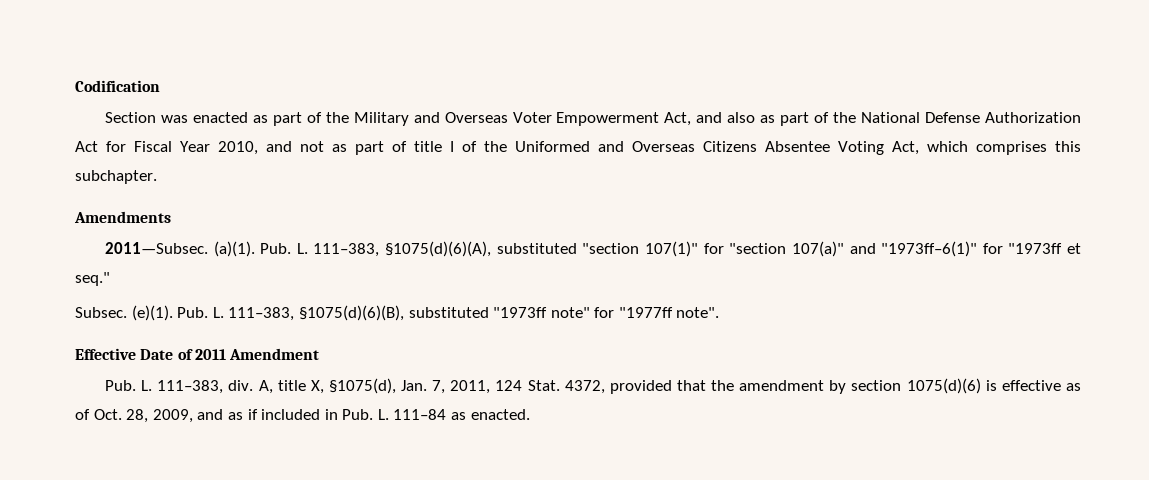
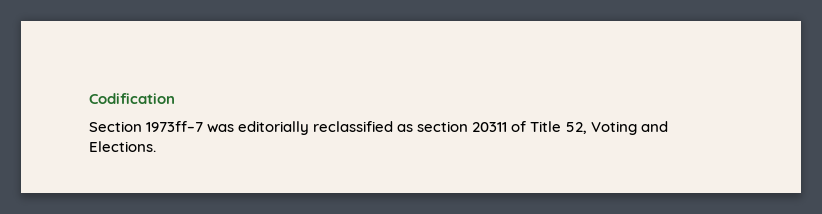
[160,112,1082,126] [75,141,1081,155] [75,170,157,184] [74,211,171,223] [104,241,1081,257] [75,272,110,286] [75,305,720,321] [75,348,320,360] [104,378,1081,394] [75,409,530,423] was enacted as part of the Military and Overseas Voter Empowerment Act, and also as part of the National Defense Authorization Act for Fiscal Year 2010, and not as part of title I of the Uniformed and Overseas Citizens Absentee Voting Act, which comprises this subchapter. // Amendments // 2011—Subsec. (a)(1). Pub. L. 111–383, §1075(d)(6)(A), substituted "section 107(1)" for "section 107(a)" and "1973ff–6(1)" for "1973ff et seq." // Subsec. (e)(1). Pub. L. 111–383, §1075(d)(6)(B), substituted "1973ff note" for "1977ff note". // Effective Date of 2011 Amendment // Pub. L. 111–383, div. A, title X, §1075(d), Jan. 7, 2011, 124 Stat. 4372, provided that the amendment by section 1075(d)(6) is effective as of Oct. 28, 2009, and as if included in Pub. L. 111–84 as enacted. -> [146,121,668,135] [89,141,156,152] 1973ff–7 was editorially reclassified as section 20311 of Title 52, Voting and Elections.

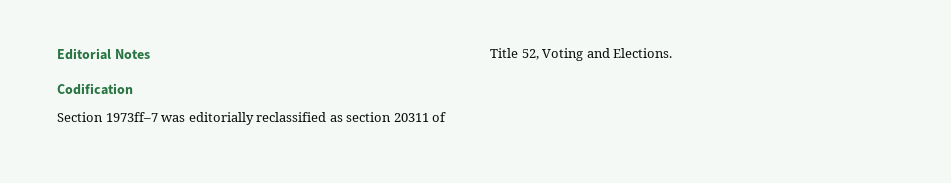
(89, 98) none -> [57,48,150,60] Editorial Notes //

